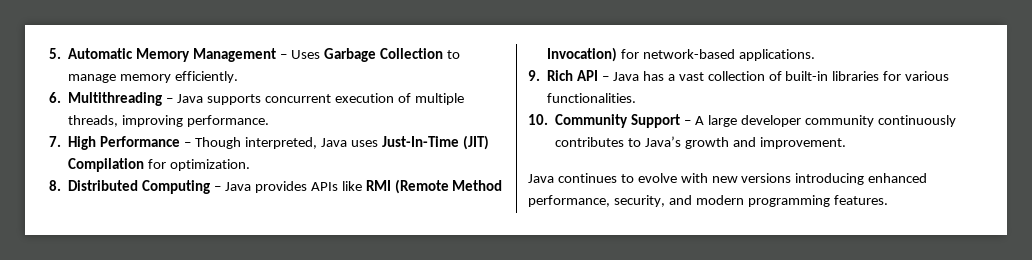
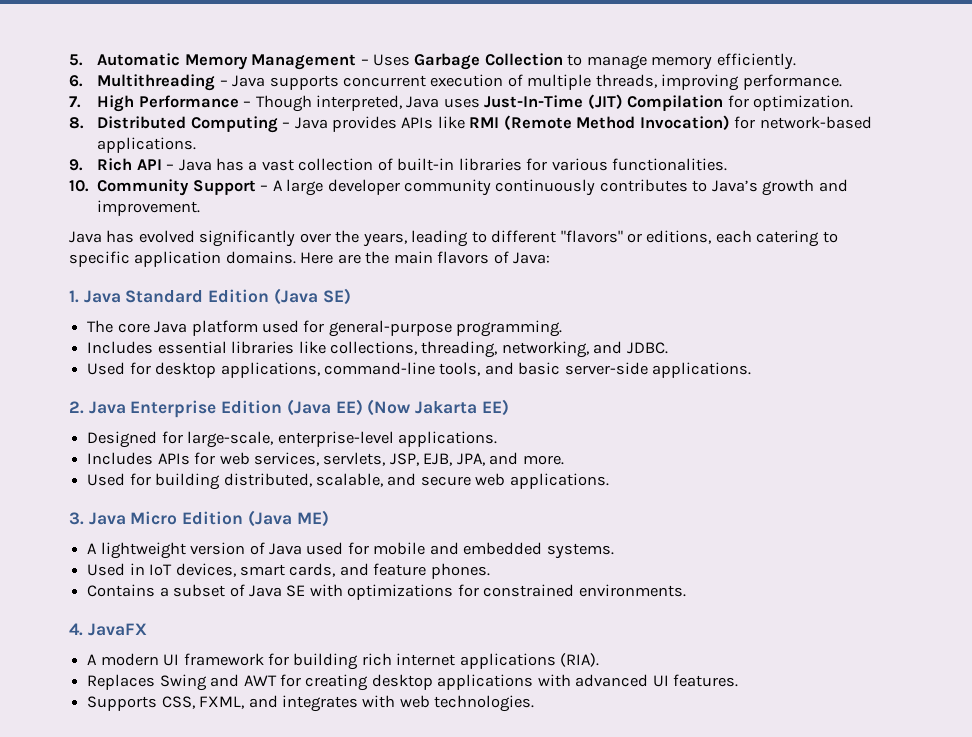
[557,173,928,185] [528,195,888,207] continues to evolve with new versions introducing enhanced performance, security, and modern programming features. -> [106,230,838,247] [69,251,551,267] [69,288,351,305] [87,320,563,337] [87,341,668,358] [87,362,752,378] [69,399,509,418] [87,431,497,448] [87,452,564,466] [87,473,609,490] [69,510,329,527] [87,542,614,559] [87,563,490,579] [87,584,686,600] [69,623,147,636] [87,653,600,670] [87,674,739,691] [87,695,535,712] has evolved significantly over the years, leading to different "flavors" or editions, each catering to specific application domains. Here are the main flavors of Java: // 1. Java Standard Edition (Java SE) // The core Java platform used for general-purpose programming. // Includes essential libraries like collections, threading, networking, and JDBC. // Used for desktop applications, command-line tools, and basic server-side applications. // 2. Java Enterprise Edition (Java EE) (Now Jakarta EE) // Designed for large-scale, enterprise-level applications. // Includes APIs for web services, servlets, JSP, EJB, JPA, and more. // Used for building distributed, scalable, and secure web applications. // 3. Java Micro Edition (Java ME) // A lightweight version of Java used for mobile and embedded systems. // Used in IoT devices, smart cards, and feature phones. // Contains a subset of Java SE with optimizations for constrained environments. // 4. JavaFX // A modern UI framework for building rich internet applications (RIA). // Replaces Swing and AWT for creating desktop applications with advanced UI features. // Supports CSS, FXML, and integrates with web technologies.

